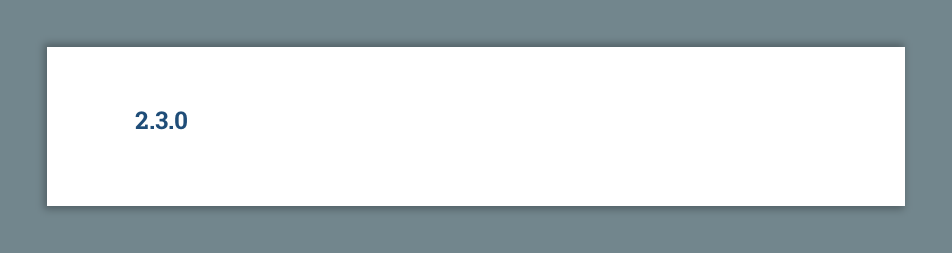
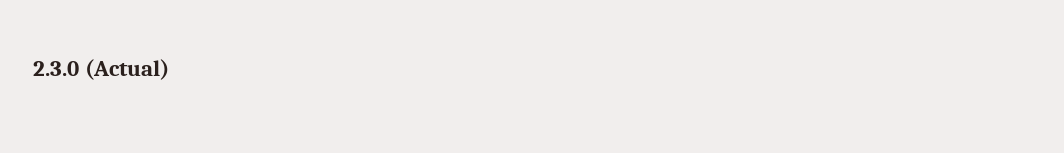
(188, 120) none -> [85,59,170,80] (Actual)

